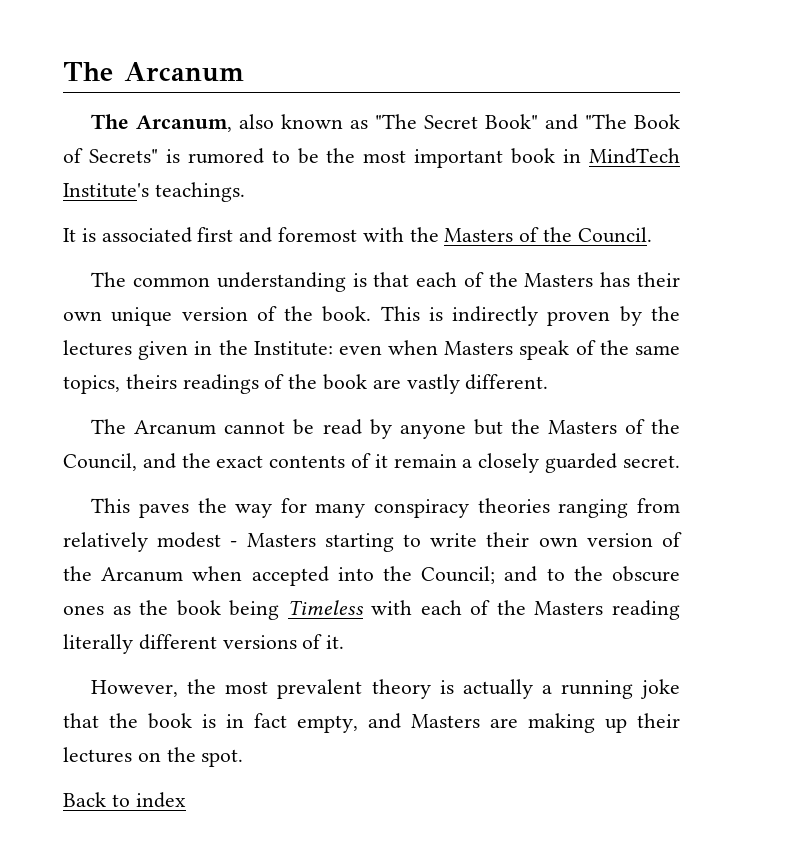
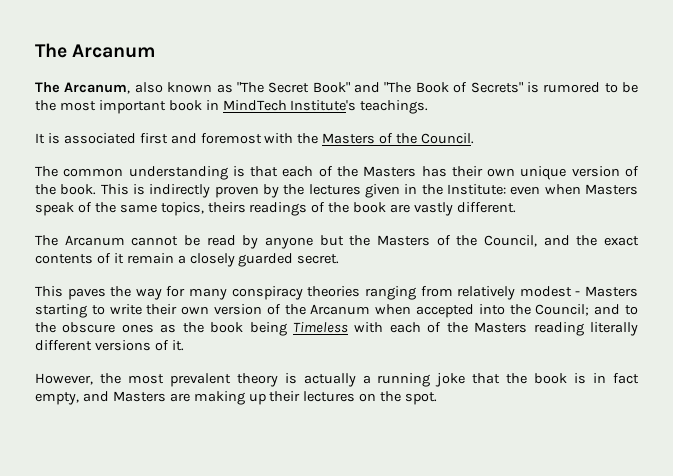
[63,792,186,808] // Back to index -> (438, 398) none

